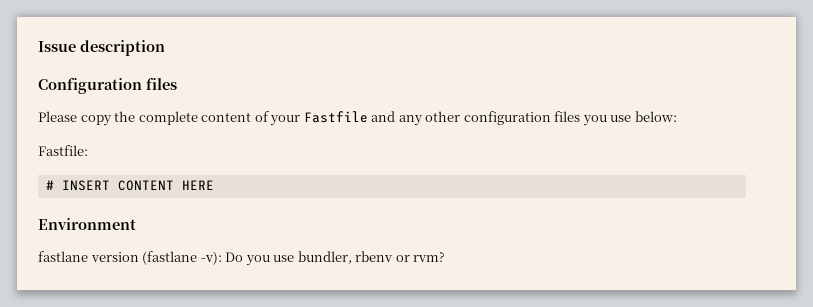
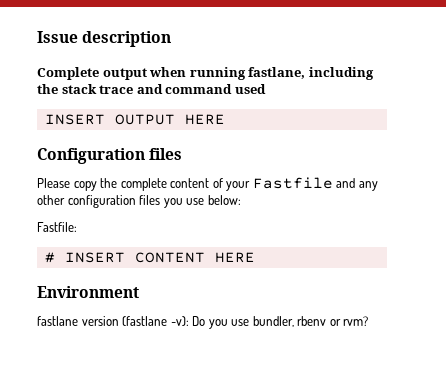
(165, 48) none -> [37,67,374,80] [37,84,266,94] [44,114,225,125] // Complete output when running fastlane, including the stack trace and command used // INSERT OUTPUT HERE

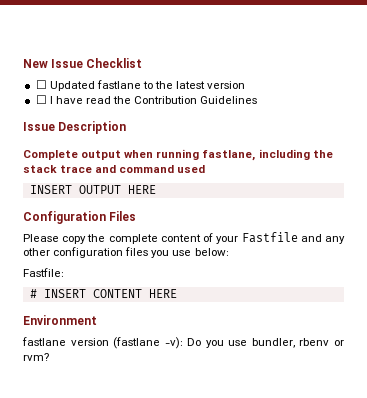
[37,31,172,47] Issue description -> [23,58,143,68] [35,80,246,91] [35,95,258,104] [23,121,127,134] New Issue Checklist // ☐ Updated fastlane to the latest version // ☐ I have read the Contribution Guidelines // Issue Description
[149,148,183,160] files -> [109,211,137,221] Files

